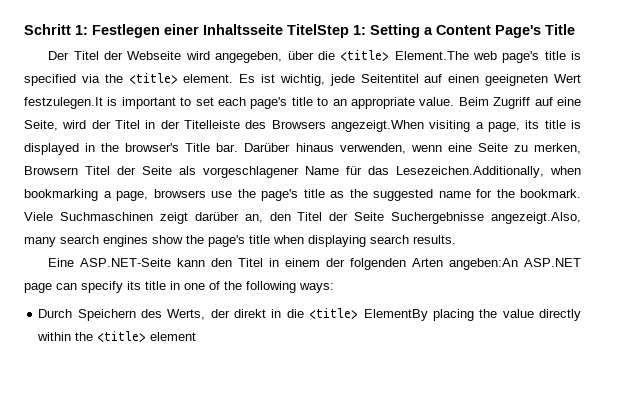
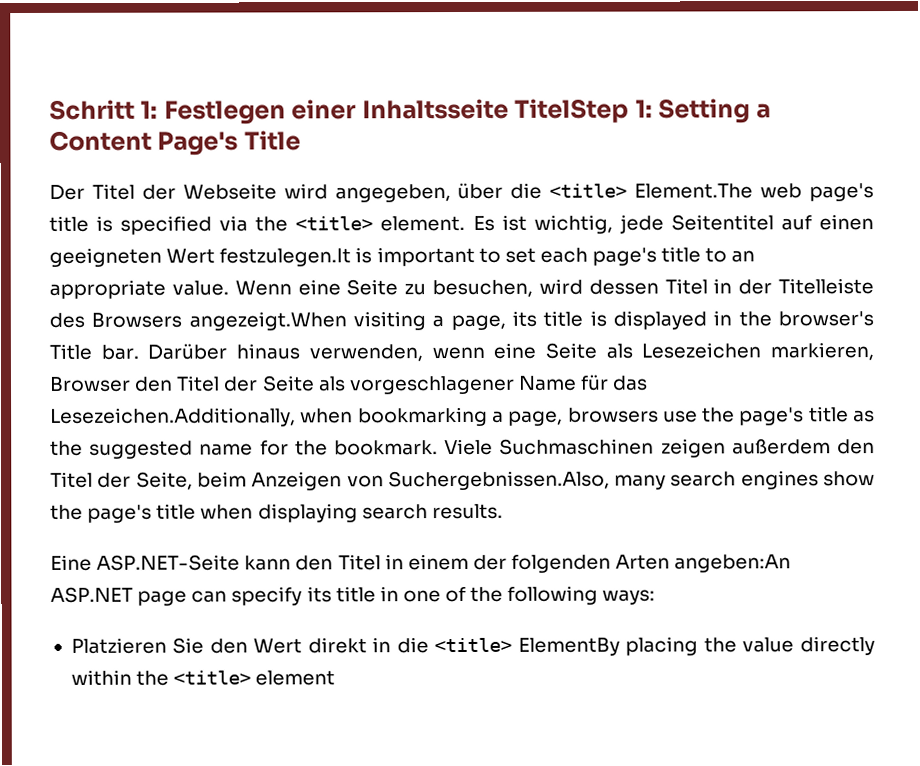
[458,97,581,109] [24,120,111,131] Beim Zugriff auf eine Seite, wird der -> [234,278,659,298] Wenn eine Seite zu besuchen, wird dessen
[513,143,582,154] [24,166,78,175] zu merken, Browsern -> [605,342,875,361] [49,376,174,392] als Lesezeichen markieren, Browser den
[159,212,581,224] zeigt darüber an, den Titel der Seite Suchergebnisse angezeigt.Also, -> [660,438,876,458] [50,470,610,491] zeigen außerdem den Titel der Seite, beim Anzeigen von Suchergebnissen.Also,
[38,309,230,321] Durch Speichern des Werts, der -> [70,637,303,654] Platzieren Sie den Wert

